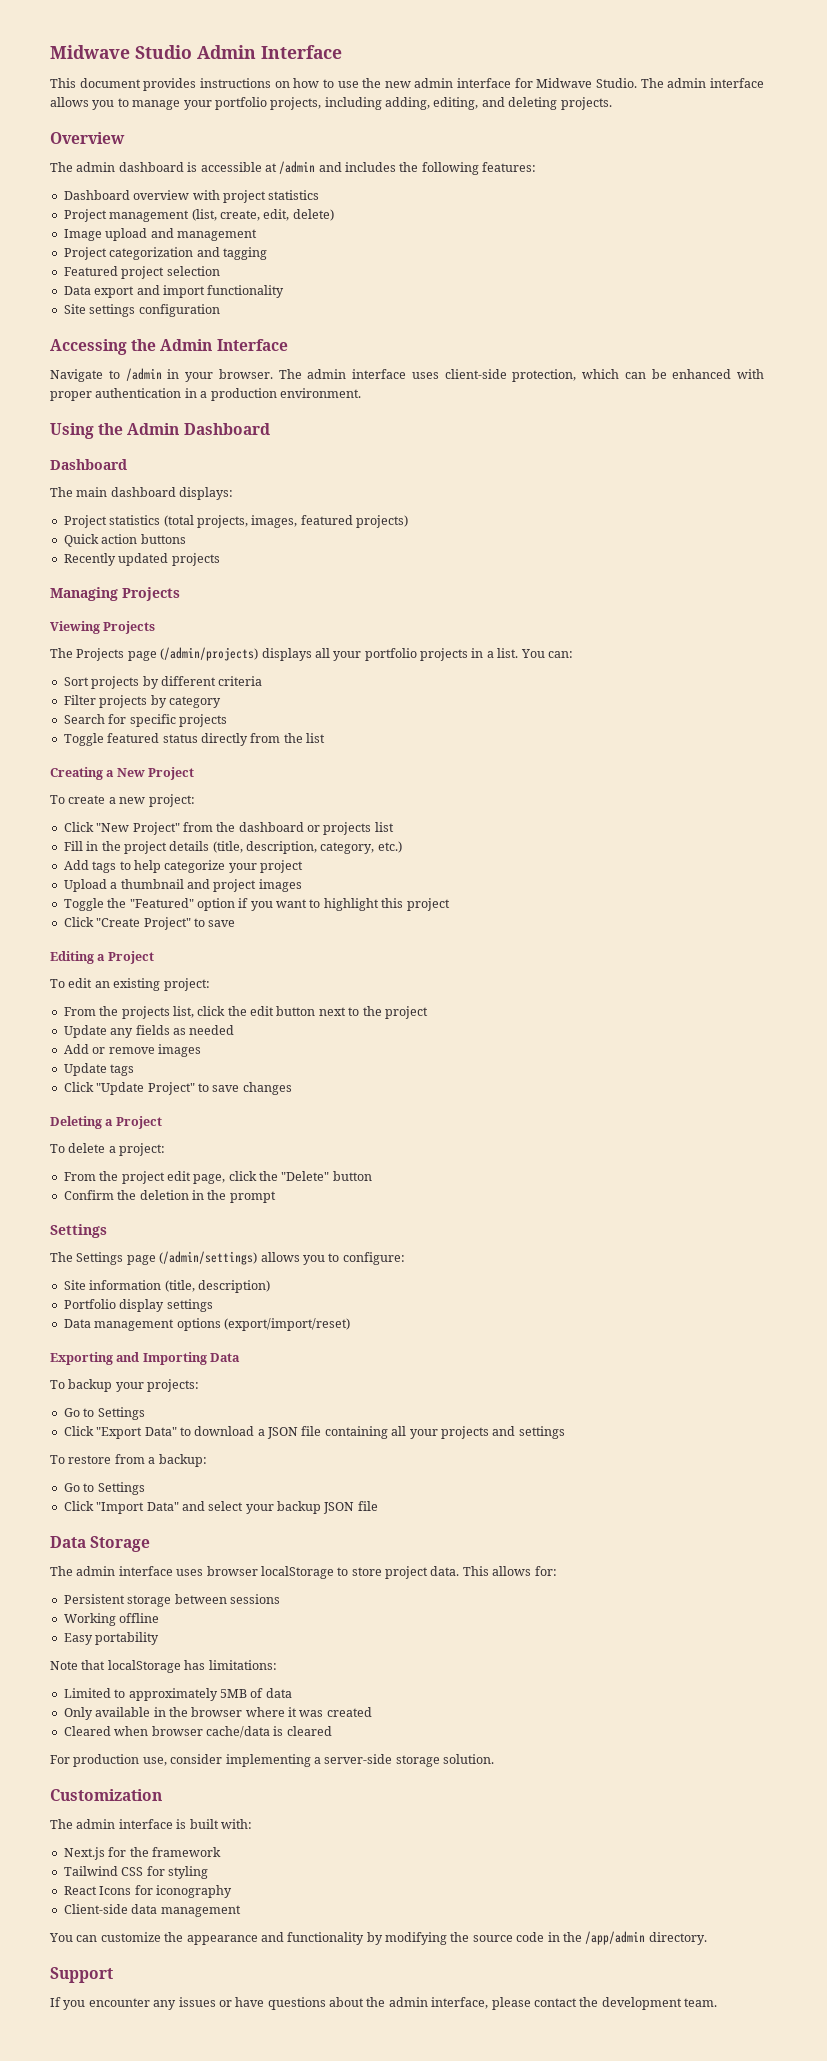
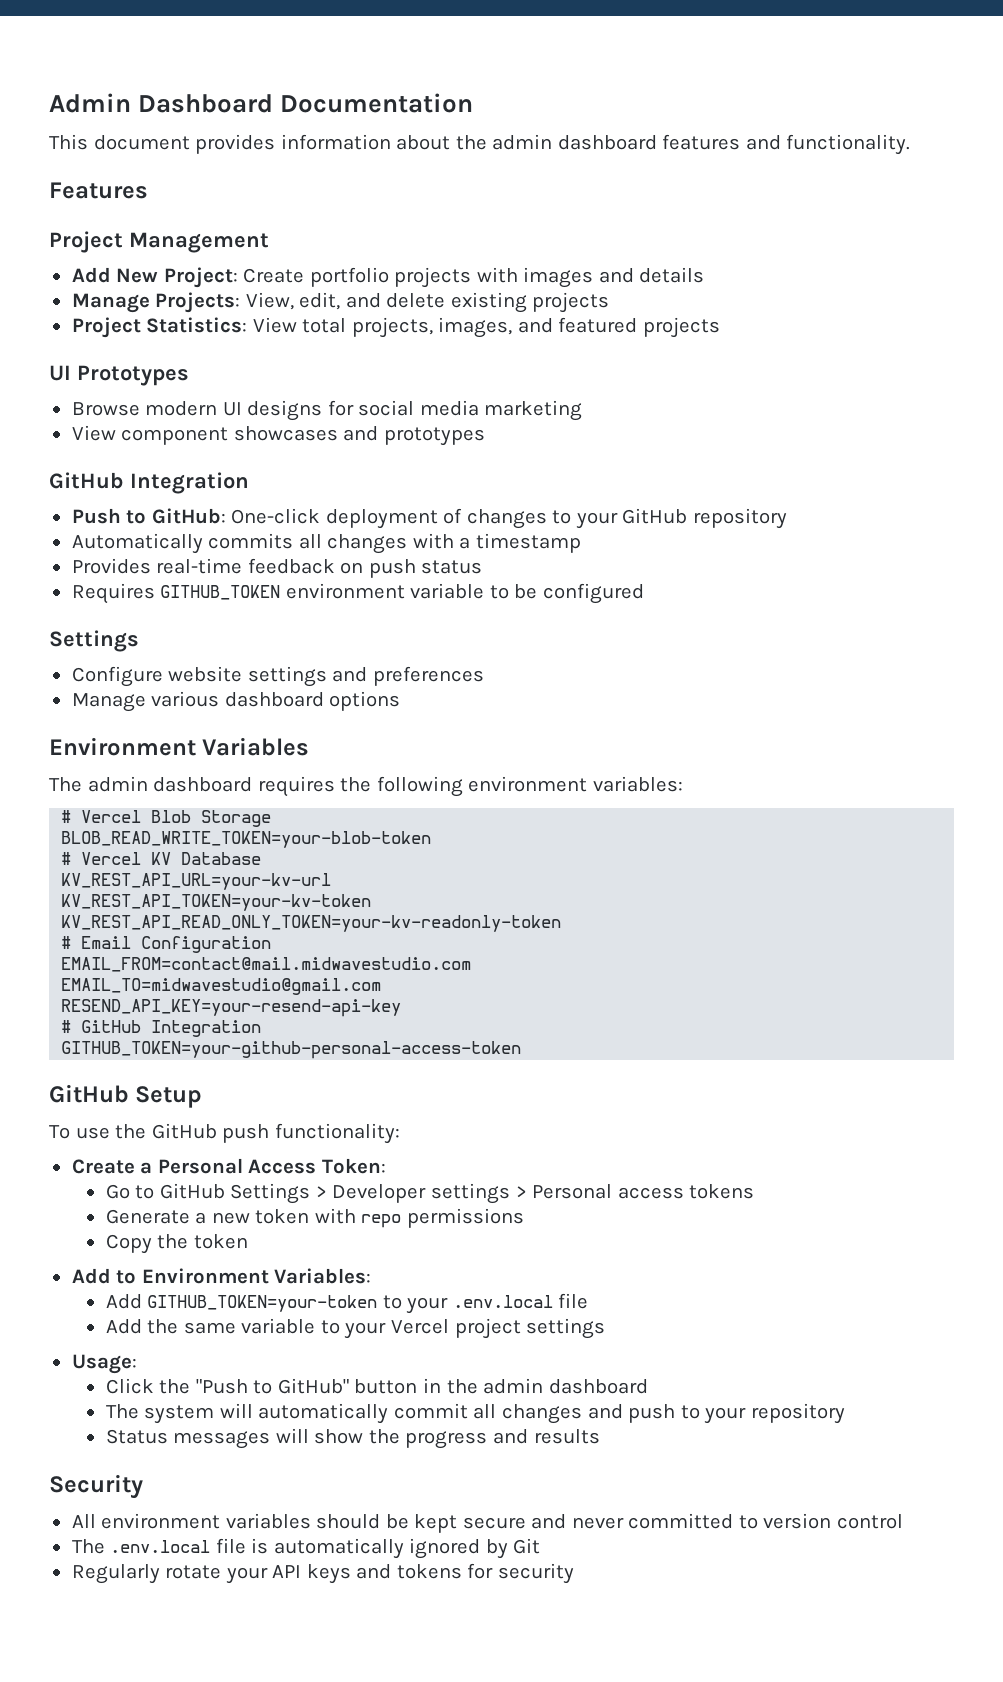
[50,45,342,59] Midwave Studio Admin Interface -> [49,93,474,113] Admin Dashboard Documentation
[199,78,764,88] [50,97,612,110] [50,132,125,144] [50,161,537,175] [63,190,320,203] [63,209,334,222] [63,228,257,241] [63,247,267,260] [63,266,220,279] [63,285,285,298] [63,304,220,317] [50,339,288,355] [50,368,764,382] [50,388,361,401] [50,423,270,439] [50,459,127,470] [50,487,234,500] [63,515,408,528] [63,534,186,547] [63,553,220,566] [50,587,180,601] [50,621,156,634] [50,647,573,661] [63,676,263,689] [63,695,221,708] [63,714,227,727] [63,733,325,746] [50,767,195,780] [50,794,195,807] [63,822,394,835] [63,841,402,854] [63,860,303,873] [63,879,302,892] [63,898,450,911] [63,917,236,930] [50,951,154,964] [50,978,210,991] [63,1006,428,1019] [63,1025,235,1038] [63,1044,201,1057] [63,1063,135,1076] [63,1082,292,1095] [50,1116,162,1129] [50,1143,166,1156] [63,1171,372,1184] [63,1190,276,1203] [50,1224,107,1238] [50,1251,405,1265] [63,1280,270,1293] [63,1299,213,1312] [63,1318,350,1331] [50,1352,241,1365] [50,1379,200,1392] [63,1407,145,1420] [63,1426,565,1439] [50,1454,207,1467] [63,1482,145,1495] [63,1501,378,1514] [50,1536,151,1552] [50,1566,557,1579] [63,1594,280,1607] [63,1613,160,1626] [63,1632,160,1645] [50,1660,277,1673] [63,1688,292,1701] [63,1707,372,1720] [63,1726,332,1738] [50,1754,494,1767] [50,1789,162,1801] [50,1819,252,1829] [63,1847,221,1860] [63,1866,208,1879] [63,1885,232,1898] [63,1904,241,1917] [49,1931,707,1945] [50,1967,113,1983] [50,1997,717,2010] instructions on how to use the new admin interface for Midwave Studio. The admin interface allows you to manage your portfolio projects, including adding, editing, and deleting projects. // Overview // The admin dashboard is accessible at /admin and includes the following features: // Dashboard overview with project statistics // Project management (list, create, edit, delete) // Image upload and management // Project categorization and tagging // Featured project selection // Data export and import functionality // Site settings configuration // Accessing the Admin Interface // Navigate to /admin in your browser. The admin interface uses client-side protection, which can be enhanced with proper authentication in a production environment. // Using the Admin Dashboard // Dashboard // The main dashboard displays: // Project statistics (total projects, images, featured projects) // Quick action buttons // Recently updated projects // Managing Projects // Viewing Projects // The Projects page (/admin/projects) displays all your portfolio projects in a list. You can: // Sort projects by different criteria // Filter projects by category // Search for specific projects // Toggle featured status directly from the list // Creating a New Project // To create a new project: // Click "New Project" from the dashboard or projects list // Fill in the project details (title, description, category, etc.) // Add tags to help categorize your project // Upload a thumbnail and project images // Toggle the "Featured" option if you want to highlight this project // Click "Create Project" to save // Editing a Project // To edit an existing project: // From the projects list, click the edit button next to the project // Update any fields as needed // Add or remove images // Update tags // Click "Update Project" to save changes // Deleting a Project // To delete a project: // From the project edit page, click the "Delete" button // Confirm the deletion in the prompt // Settings // The Settings page (/admin/settings) allows you to configure: // Site information (title, description) // Portfolio display settings // Data management options (export/import/reset) // Exporting and Importing Data // To backup your projects: // Go to Settings // Click "Export Data" to download a JSON file containing all your projects and settings // To restore from a backup: // Go to Settings // Click "Import Data" and select your backup JSON file // Data Storage // The admin interface uses browser localStorage to store project data. This allows for: // Persistent storage between sessions // Working offline // Easy portability // Note that localStorage has limitations: // Limited to approximately 5MB of data // Only available in the browser where it was created // Cleared when browser cache/data is cleared // For production use, consider implementing a server-side storage solution. // Customization // The admin interface is built with: // Next.js for the framework // Tailwind CSS for styling // React Icons for iconography // Client-side data management // You can customize the appearance and functionality by modifying the source code in the /app/admin directory. // Support // If you encounter any issues or have questions about the admin interface, please contact the development team. -> [280,134,911,155] [49,182,148,199] [49,231,269,253] [71,267,705,288] [71,292,610,313] [71,317,720,338] [49,365,189,386] [71,400,583,421] [71,425,485,446] [49,472,249,494] [71,508,787,529] [71,533,581,554] [71,558,483,578] [71,583,644,604] [49,630,139,652] [71,666,484,687] [71,691,401,712] [49,737,310,756] [49,776,683,797] [61,810,272,827] [61,831,432,848] [61,852,262,865] [61,873,332,890] [61,894,372,911] [61,915,562,932] [61,936,272,953] [61,957,472,972] [61,978,382,995] [61,999,402,1017] [61,1020,262,1037] [61,1041,522,1059] [49,1084,203,1108] [49,1123,400,1144] [71,1158,386,1174] [105,1183,755,1204] [105,1208,525,1228] [105,1234,248,1254] [71,1268,372,1284] [105,1293,589,1314] [105,1318,606,1339] [71,1354,137,1374] [105,1378,648,1394] [105,1403,845,1424] [105,1428,600,1449] [49,1474,143,1499] [71,1513,903,1533] [71,1538,541,1559] [71,1563,574,1584] information about the admin dashboard features and functionality. // Features // Project Management // Add New Project: Create portfolio projects with images and details // Manage Projects: View, edit, and delete existing projects // Project Statistics: View total projects, images, and featured projects // UI Prototypes // Browse modern UI designs for social media marketing // View component showcases and prototypes // GitHub Integration // Push to GitHub: One-click deployment of changes to your GitHub repository // Automatically commits all changes with a timestamp // Provides real-time feedback on push status // Requires GITHUB_TOKEN environment variable to be configured // Settings // Configure website settings and preferences // Manage various dashboard options // Environment Variables // The admin dashboard requires the following environment variables: // # Vercel Blob Storage // BLOB_READ_WRITE_TOKEN=your-blob-token // # Vercel KV Database // KV_REST_API_URL=your-kv-url // KV_REST_API_TOKEN=your-kv-token // KV_REST_API_READ_ONLY_TOKEN=your-kv-readonly-token // # Email Configuration // EMAIL_FROM=contact@mail.midwavestudio.com // EMAIL_TO=midwavestudio@gmail.com // RESEND_API_KEY=your-resend-api-key // # GitHub Integration // GITHUB_TOKEN=your-github-personal-access-token // GitHub Setup // To use the GitHub push functionality: // Create a Personal Access Token: // Go to GitHub Settings > Developer settings > Personal access tokens // Generate a new token with repo permissions // Copy the token // Add to Environment Variables: // Add GITHUB_TOKEN=your-token to your .env.local file // Add the same variable to your Vercel project settings // Usage: // Click the "Push to GitHub" button in the admin dashboard // The system will automatically commit all changes and push to your repository // Status messages will show the progress and results // Security // All environment variables should be kept secure and never committed to version control // The .env.local file is automatically ignored by Git // Regularly rotate your API keys and tokens for security

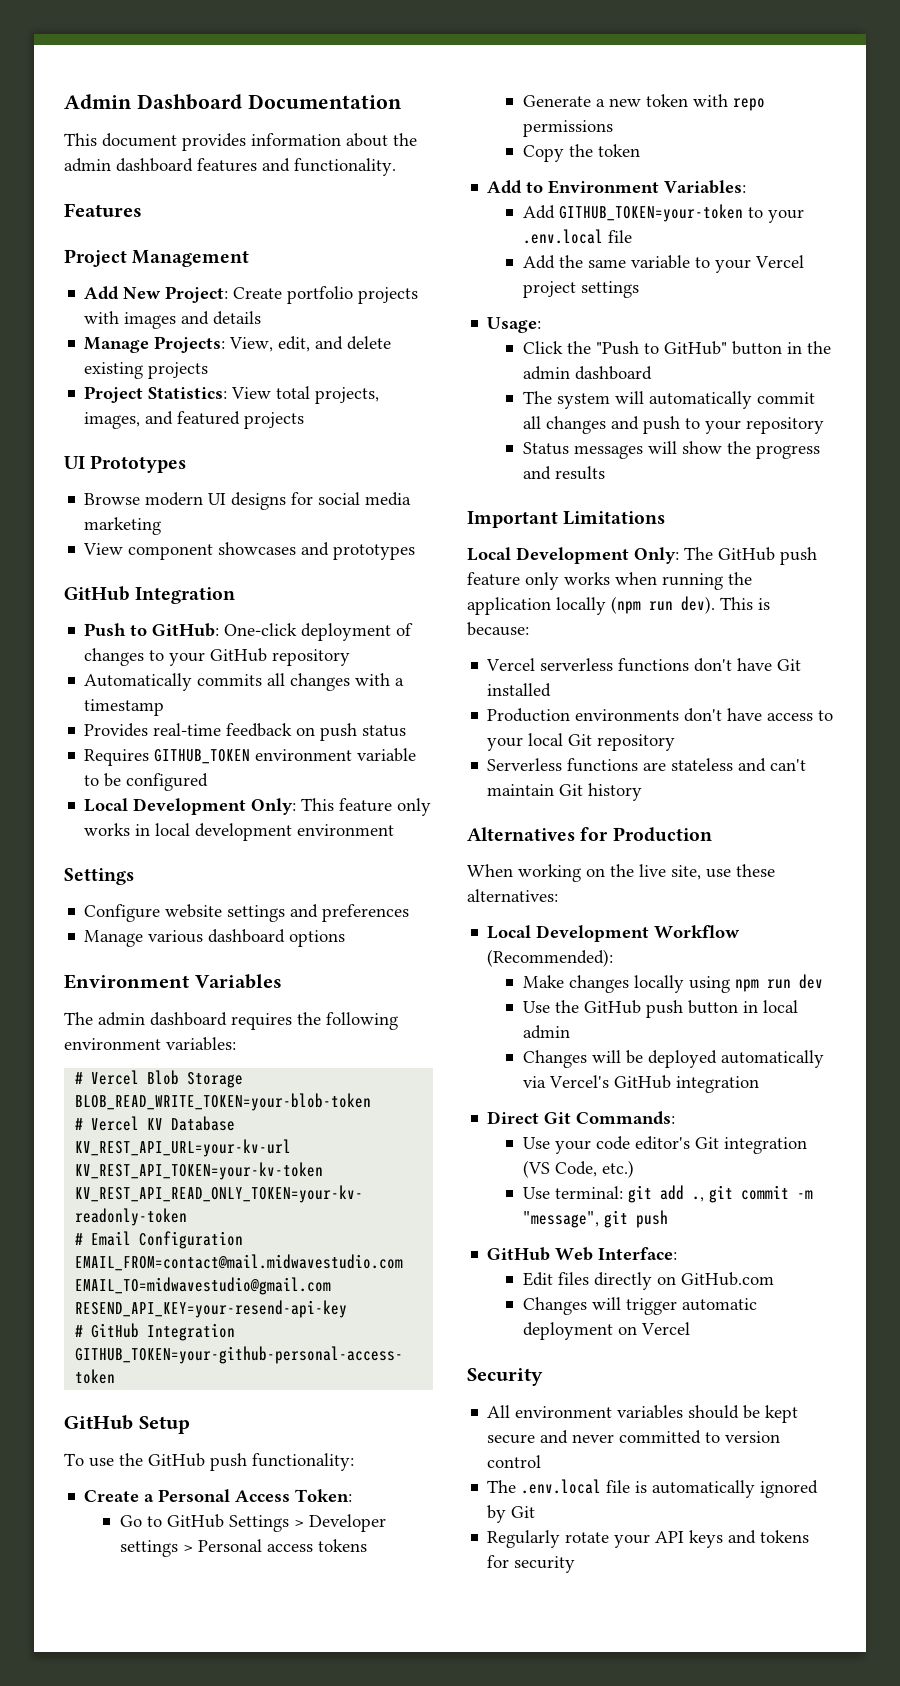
(644, 593) none -> [84,798,432,816] [84,823,395,841] // Local Development Only: This feature only works in local development environment
(600, 1436) none -> [467,511,666,528] [467,547,817,565] [467,572,752,590] [467,596,770,615] [467,622,529,636] [486,658,802,672] [487,683,552,697] [487,708,834,722] [487,733,676,751] [487,758,807,772] [487,783,643,801] [467,827,712,842] [467,864,775,882] [467,889,558,902] [487,925,741,942] [487,949,614,967] [522,974,823,993] [522,1000,798,1018] [522,1025,570,1039] [522,1050,824,1068] [522,1075,759,1093] [487,1111,676,1125] [522,1136,807,1154] [522,1160,634,1178] [522,1185,813,1203] [522,1210,668,1228] [487,1247,678,1261] [522,1272,774,1290] [522,1297,757,1315] [522,1322,690,1340] // Important Limitations // Local Development Only: The GitHub push feature only works when running the application locally (npm run dev). This is because: // Vercel serverless functions don't have Git installed // Production environments don't have access to your local Git repository // Serverless functions are stateless and can't maintain Git history // Alternatives for Production // When working on the live site, use these alternatives: // Local Development Workflow (Recommended): // Make changes locally using npm run dev // Use the GitHub push button in local admin // Changes will be deployed automatically via Vercel's GitHub integration // Direct Git Commands: // Use your code editor's Git integration (VS Code, etc.) // Use terminal: git add ., git commit -m "message", git push // GitHub Web Interface: // Edit files directly on GitHub.com // Changes will trigger automatic deployment on Vercel

